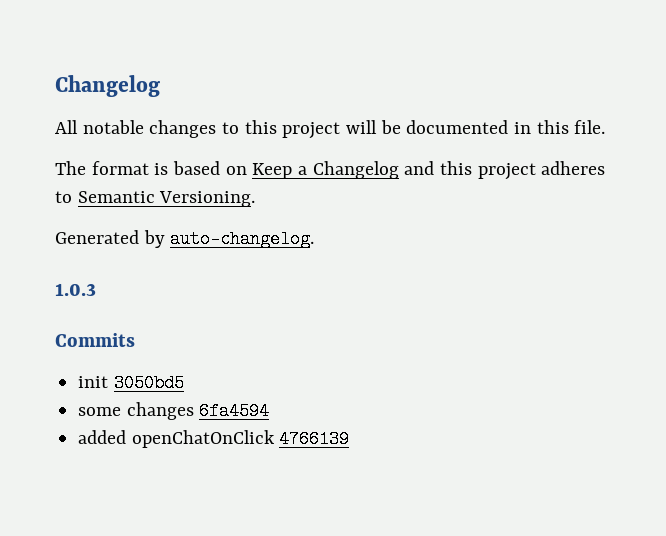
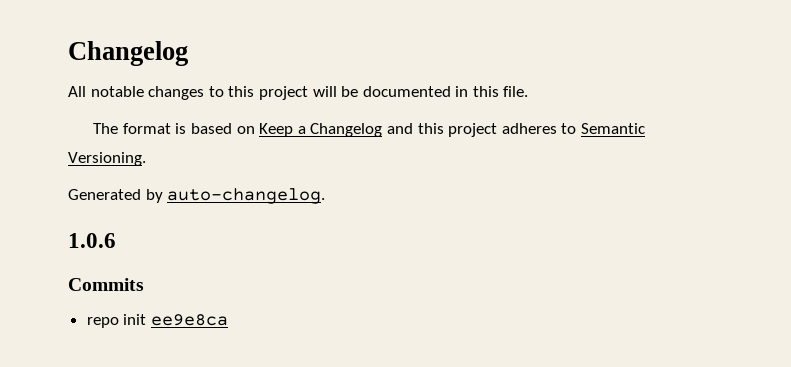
[55,283,96,296] 1.0.3 -> [68,233,116,248] 1.0.6
[78,374,184,392] [78,402,270,420] [78,430,350,448] init 3050bd5 // some changes 6fa4594 // added openChatOnClick 4766139 -> [86,314,228,328] repo init ee9e8ca

